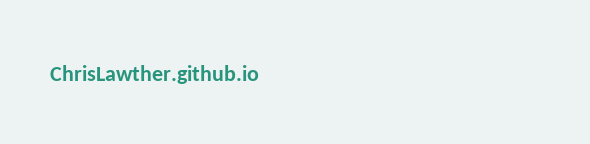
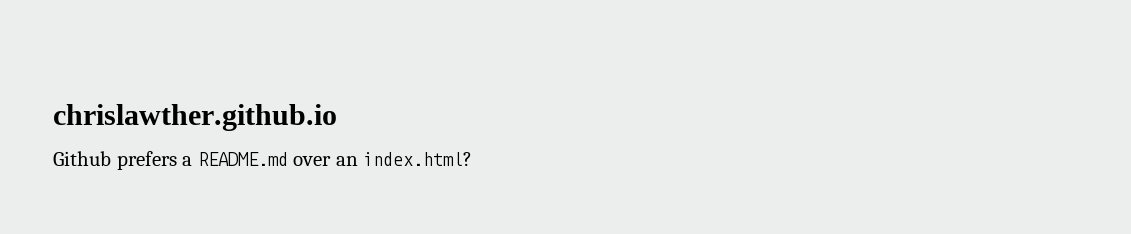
[50,65,259,84] ChrisLawther.github.io -> [53,104,337,131] [53,151,473,170] chrislawther.github.io // Github prefers a README.md over an index.html?

